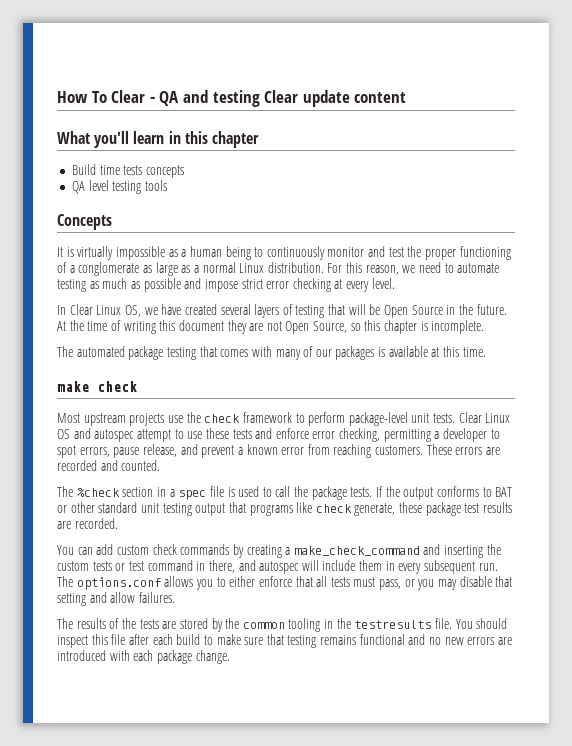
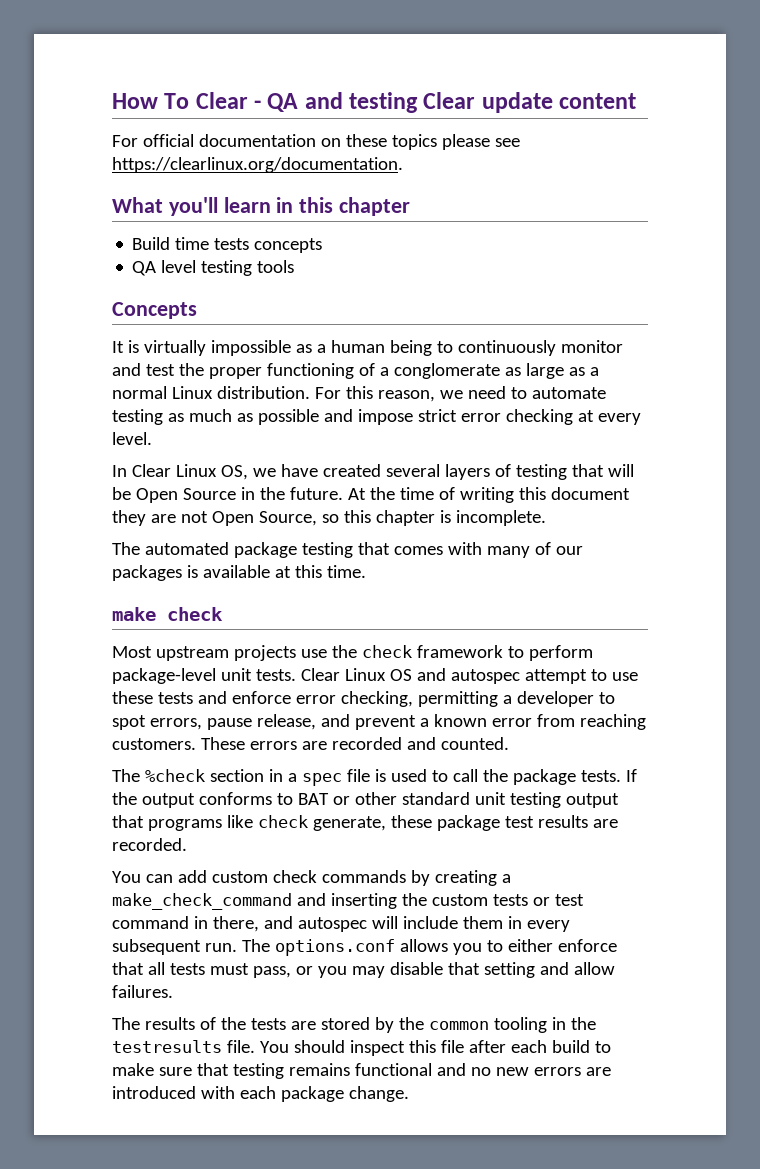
(407, 97) none -> [112,134,520,150] [112,157,403,173] // For official documentation on these topics please see https://clearlinux.org/documentation.

